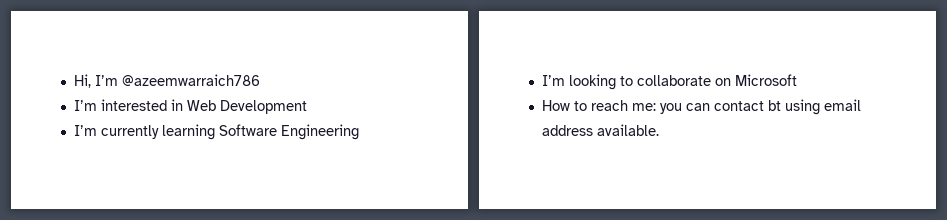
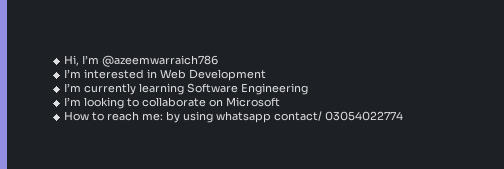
[659,99,861,115] [541,124,659,136] you can contact bt using email address available. -> [166,111,404,123] by using whatsapp contact/ 03054022774

